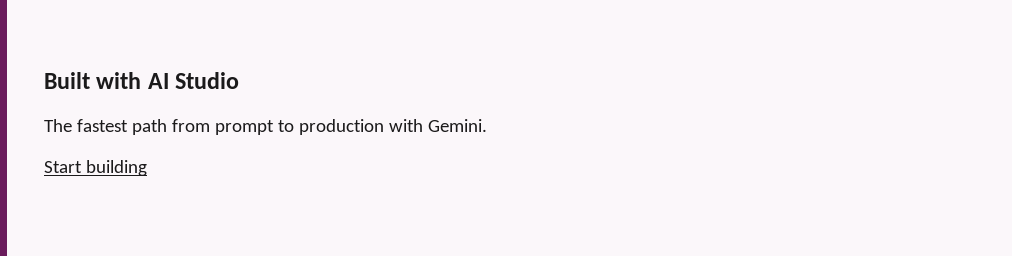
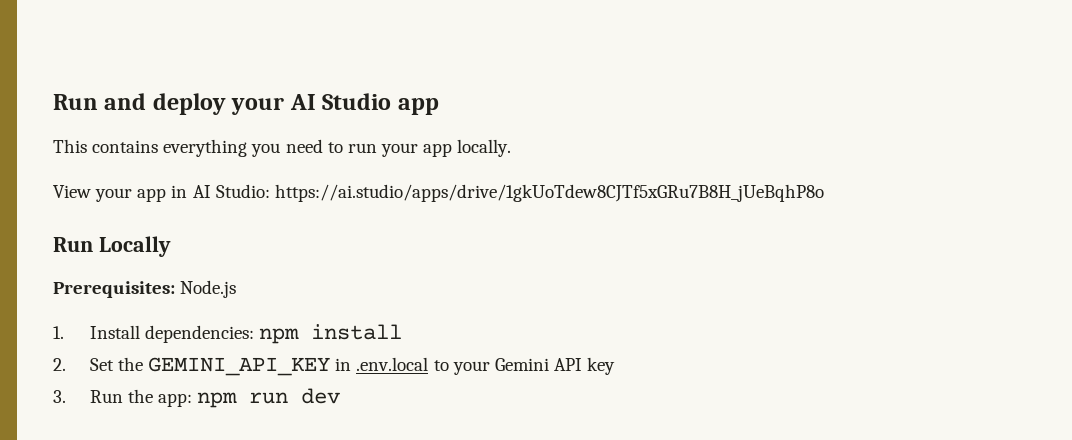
[44,72,240,89] [44,119,487,135] [44,160,147,176] Built with AI Studio // The fastest path from prompt to production with Gemini. // Start building -> [53,93,439,115] [53,139,512,157] [53,184,824,202] [53,236,171,257] [53,280,237,298] [53,324,403,344] [53,357,616,376] [53,388,341,408] Run and deploy your AI Studio app // This contains everything you need to run your app locally. // View your app in AI Studio: https://ai.studio/apps/drive/1gkUoTdew8CJTf5xGRu7B8H_jUeBqhP8o // Run Locally // Prerequisites: Node.js // 1. Install dependencies: npm install // 2. Set the GEMINI_API_KEY in .env.local to your Gemini API key // 3. Run the app: npm run dev

